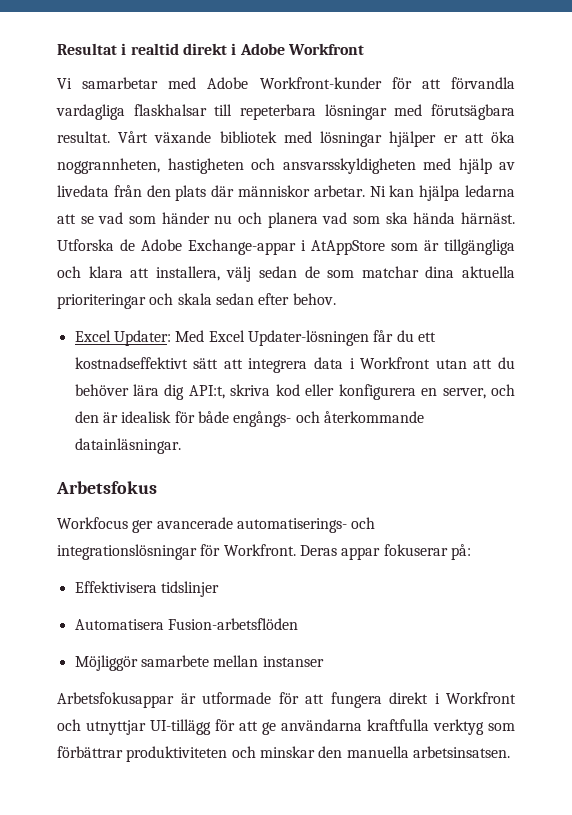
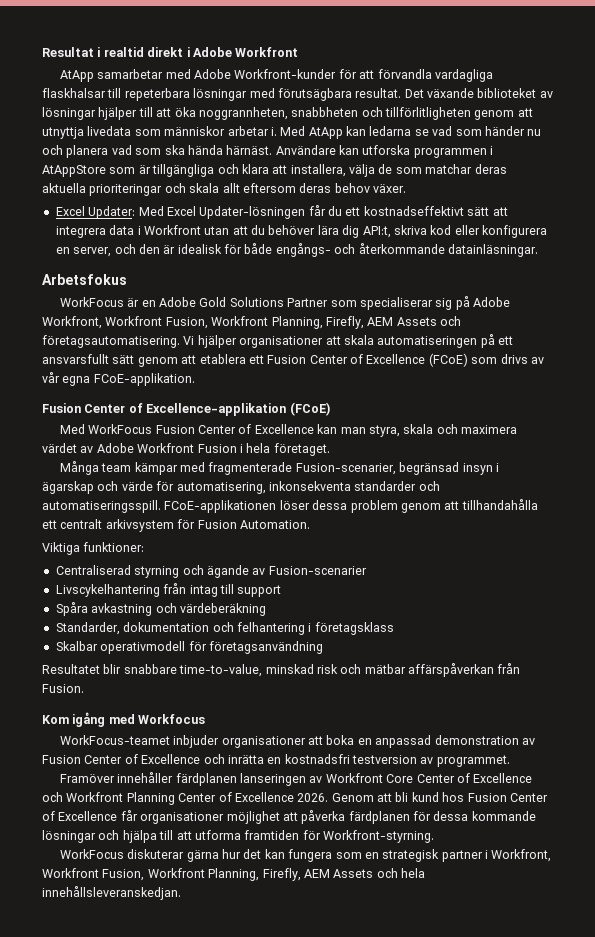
[57,78,72,89] Vi -> [59,70,94,82] AtApp
[118,131,312,143] Vårt växande bibliotek med -> [404,88,553,98] Det växande biblioteket av
[443,135,458,143] er -> [138,107,153,117] till
[167,158,515,174] [57,185,515,201] [57,214,76,224] hastigheten och ansvarsskyldigheten med hjälp av livedata från den plats där människor arbetar. Ni kan hjälpa ledarna att -> [291,107,533,120] [42,126,412,139] snabbheten och tillförlitligheten genom att utnyttja livedata som människor arbetar i. Med AtApp kan ledarna
[57,239,296,255] Utforska de Adobe Exchange-appar -> [275,145,487,158] Användare kan utforska programmen
[226,266,297,282] välj sedan -> [349,164,375,177] välja
[425,266,455,278] dina -> [474,164,507,174] deras
[215,293,336,305] sedan efter behov. -> [222,183,406,193] allt eftersom deras behov växer.
[57,517,376,533] [57,544,471,560] [74,581,219,597] [74,618,298,630] [74,655,324,671] [57,692,516,708] [57,719,515,735] [57,746,510,762] Workfocus ger avancerade automatiserings- och integrationslösningar för Workfront. Deras appar fokuserar på: // Effektivisera tidslinjer // Automatisera Fusion-arbetsflöden // Möjliggör samarbete mellan instanser // Arbetsfokusappar är utformade för att fungera direkt i Workfront och utnyttjar UI-tillägg för att ge användarna kraftfulla verktyg som förbättrar produktiviteten och minskar den manuella arbetsinsatsen. -> [59,296,511,310] [42,316,461,329] [42,334,513,348] [42,353,544,367] [42,372,195,386] [42,402,331,416] [59,424,518,437] [42,443,330,456] [59,461,499,475] [42,481,440,494] [42,499,538,513] [42,519,310,532] [42,542,145,555] [55,565,367,578] [55,583,282,597] [55,602,266,616] [55,622,394,635] [55,641,323,654] [42,663,521,677] [42,684,84,693] [42,712,206,727] [59,735,535,748] [42,754,510,767] [59,772,533,786] [42,792,548,805] [42,810,536,824] [42,830,434,843] [59,849,552,862] [42,868,425,881] [42,886,181,900] WorkFocus är en Adobe Gold Solutions Partner som specialiserar sig på Adobe Workfront, Workfront Fusion, Workfront Planning, Firefly, AEM Assets och företagsautomatisering. Vi hjälper organisationer att skala automatiseringen på ett ansvarsfullt sätt genom att etablera ett Fusion Center of Excellence (FCoE) som drivs av vår egna FCoE-applikation. // Fusion Center of Excellence-applikation (FCoE) // Med WorkFocus Fusion Center of Excellence kan man styra, skala och maximera värdet av Adobe Workfront Fusion i hela företaget. // Många team kämpar med fragmenterade Fusion-scenarier, begränsad insyn i ägarskap och värde för automatisering, inkonsekventa standarder och automatiseringsspill. FCoE-applikationen löser dessa problem genom att tillhandahålla ett centralt arkivsystem för Fusion Automation. // Viktiga funktioner: // Centraliserad styrning och ägande av Fusion-scenarier // Livscykelhantering från intag till support // Spåra avkastning och värdeberäkning // Standarder, dokumentation och felhantering i företagsklass // Skalbar operativmodell för företagsanvändning // Resultatet blir snabbare time-to-value, minskad risk och mätbar affärspåverkan från Fusion. // Kom igång med Workfocus // WorkFocus-teamet inbjuder organisationer att boka en anpassad demonstration av Fusion Center of Excellence och inrätta en kostnadsfri testversion av programmet. // Framöver innehåller färdplanen lanseringen av Workfront Core Center of Excellence och Workfront Planning Center of Excellence 2026. Genom att bli kund hos Fusion Center of Excellence får organisationer möjlighet att påverka färdplanen för dessa kommande lösningar och hjälpa till att utforma framtiden för Workfront-styrning. // WorkFocus diskuterar gärna hur det kan fungera som en strategisk partner i Workfront, Workfront Fusion, Workfront Planning, Firefly, AEM Assets och hela innehållsleveranskedjan.

